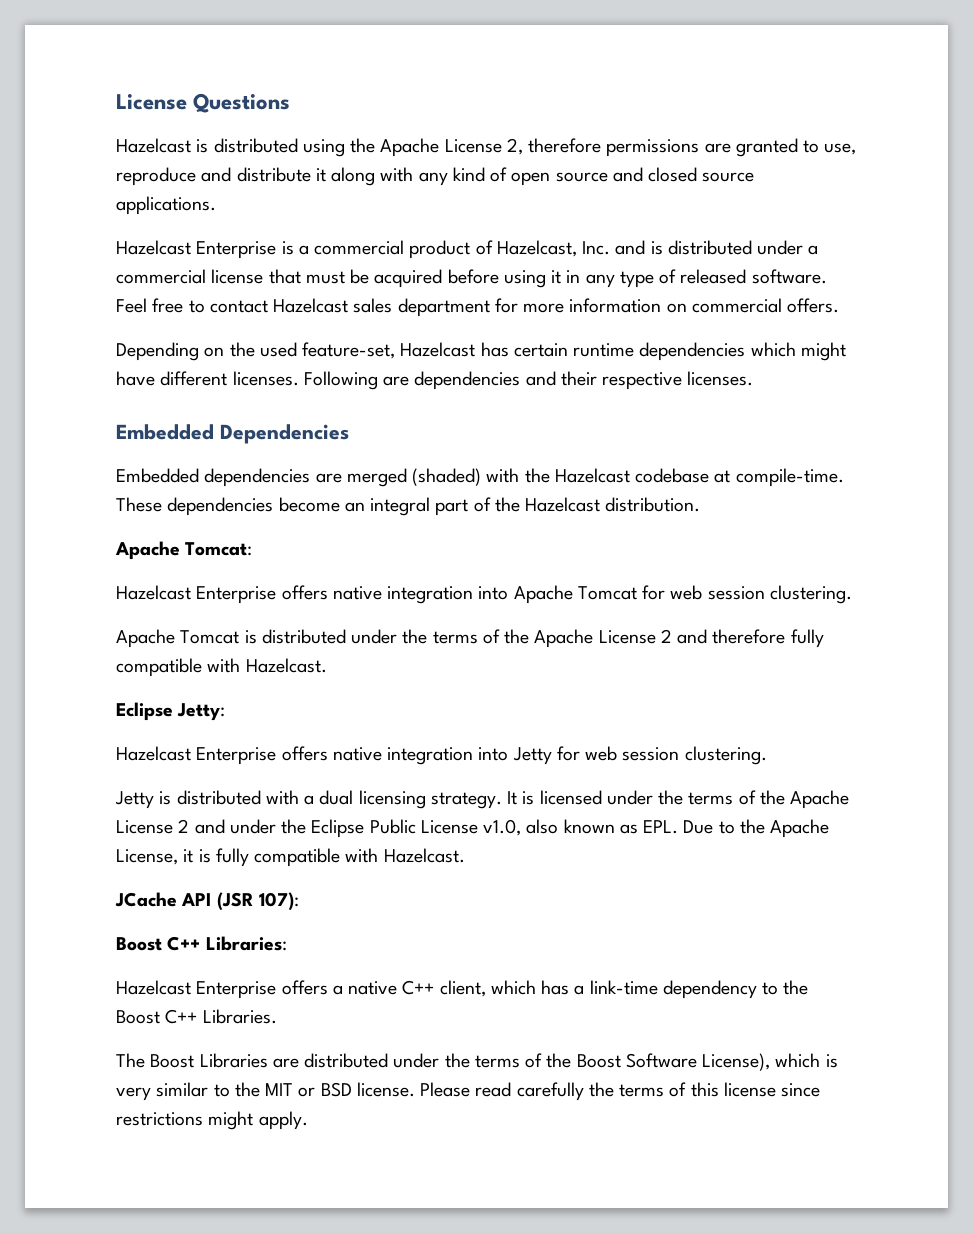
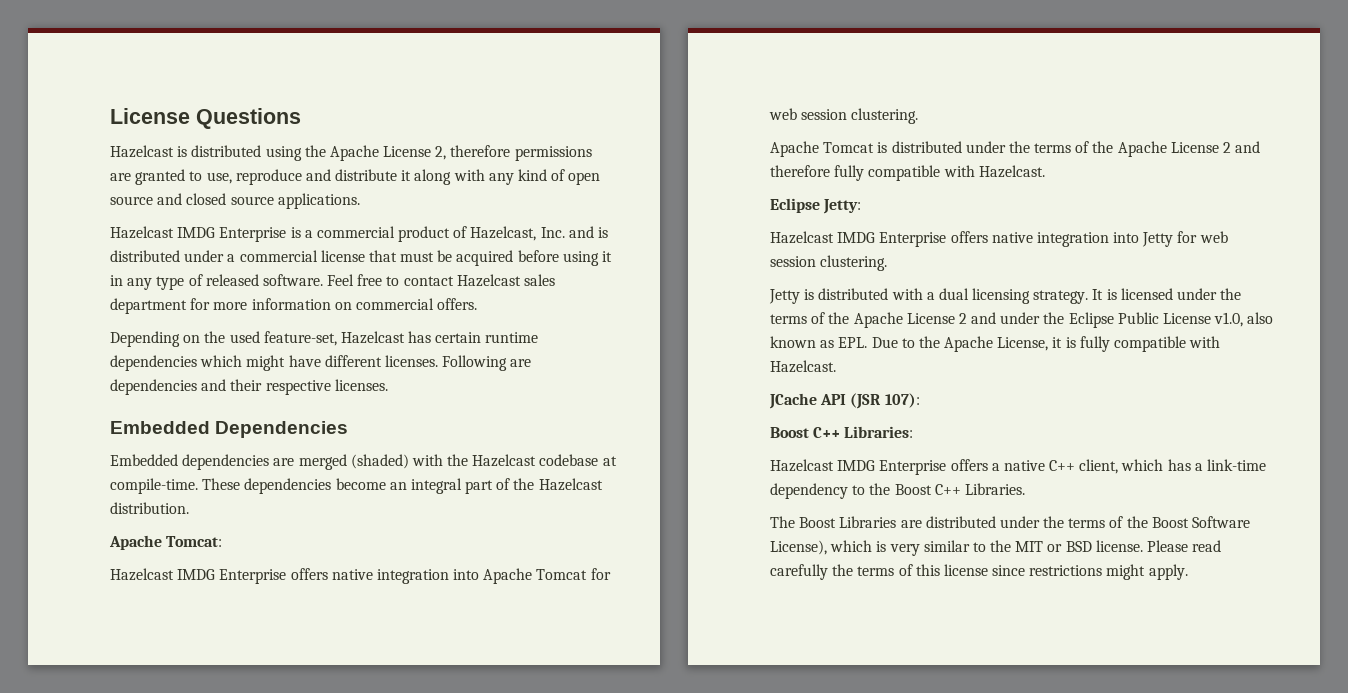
(191, 247) none -> [177,227,216,238] IMDG
(191, 592) none -> [177,569,216,580] IMDG
(191, 753) none -> [837,232,876,243] IMDG
(191, 987) none -> [837,460,876,471] IMDG

